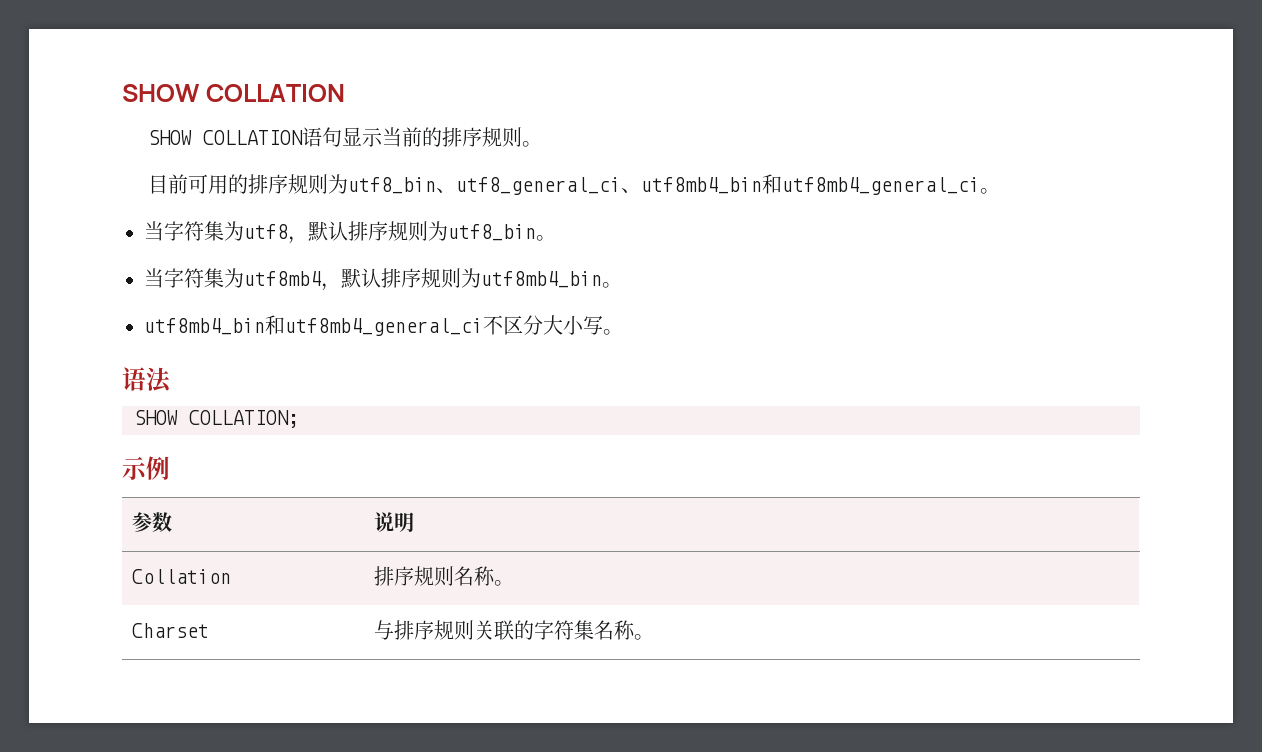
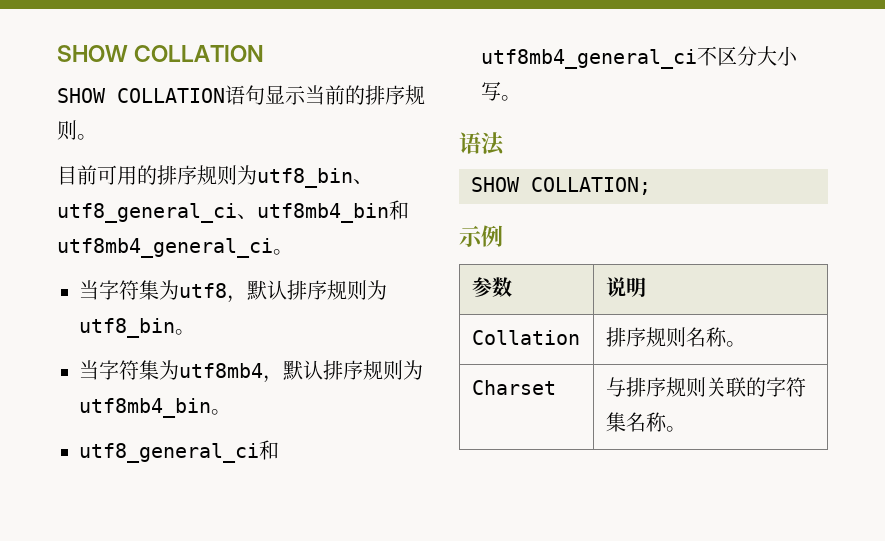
[144,318,265,335] utf8mb4_bin -> [79,443,259,463] utf8_general_ci

